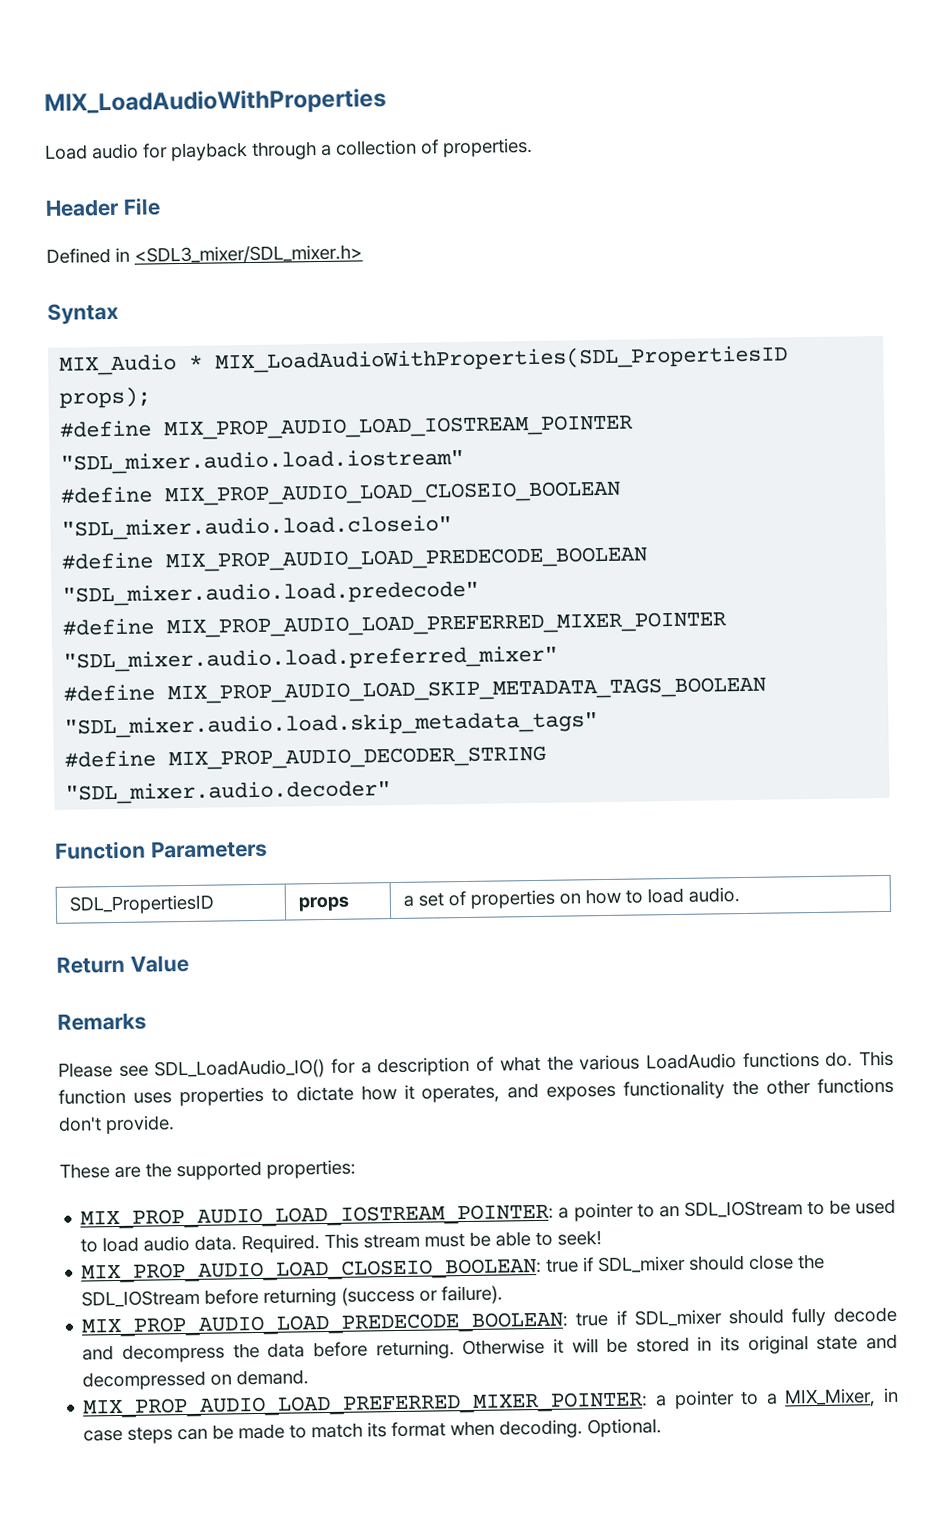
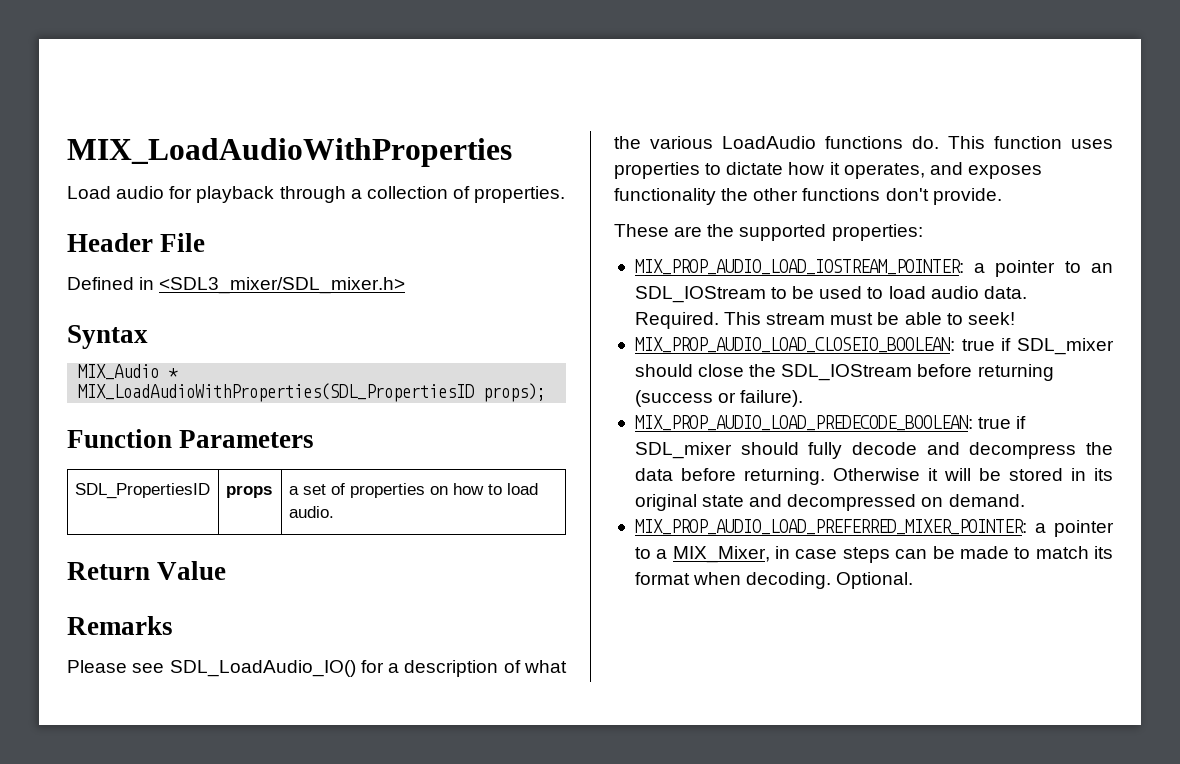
[59,414,635,441] [60,448,465,475] [60,480,622,507] [61,515,453,541] [61,546,649,573] [62,580,480,607] [62,611,729,639] [63,645,559,673] [63,676,767,705] [64,711,599,739] [64,745,547,771] [65,780,392,805] // #define MIX_PROP_AUDIO_LOAD_IOSTREAM_POINTER "SDL_mixer.audio.load.iostream" // #define MIX_PROP_AUDIO_LOAD_CLOSEIO_BOOLEAN "SDL_mixer.audio.load.closeio" // #define MIX_PROP_AUDIO_LOAD_PREDECODE_BOOLEAN "SDL_mixer.audio.load.predecode" // #define MIX_PROP_AUDIO_LOAD_PREFERRED_MIXER_POINTER "SDL_mixer.audio.load.preferred_mixer" // #define MIX_PROP_AUDIO_LOAD_SKIP_METADATA_TAGS_BOOLEAN "SDL_mixer.audio.load.skip_metadata_tags" // #define MIX_PROP_AUDIO_DECODER_STRING "SDL_mixer.audio.decoder" -> (547, 392) none

